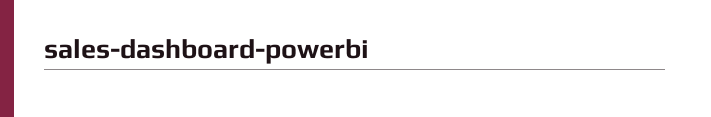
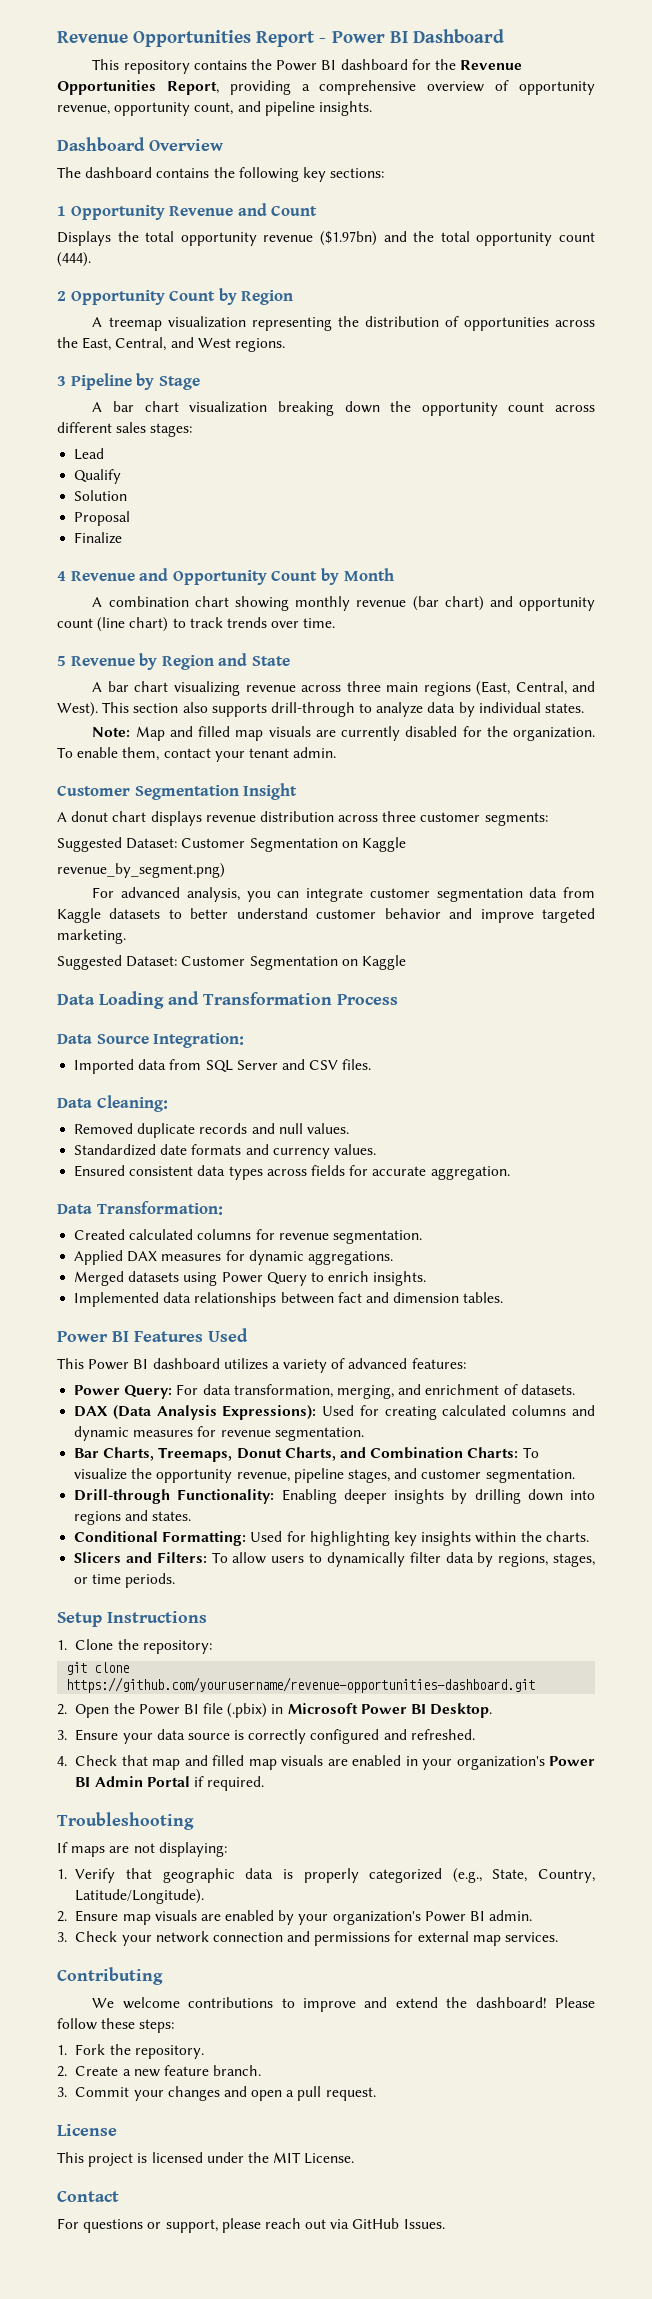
[44,39,369,64] sales-dashboard-powerbi -> [57,29,504,47] [92,59,523,74] [57,80,595,95] [57,101,372,116] [57,137,223,151] [57,167,385,182] [57,203,318,220] [57,231,596,246] [57,252,91,267] [57,288,294,305] [92,316,595,331] [57,337,285,352] [57,373,200,390] [92,401,595,416] [57,422,193,437] [74,448,105,460] [74,469,122,484] [74,490,128,501] [74,511,131,526] [74,532,123,544] [57,568,394,585] [92,596,595,611] [57,617,336,632] [57,653,290,670] [92,681,596,696] [57,702,585,717] [92,726,595,741] [57,747,337,762] [57,783,298,800] [57,811,548,826] [57,837,406,852] [57,863,225,878] [92,887,595,902] [57,908,595,923] [57,929,126,944] [57,955,406,970] [57,991,398,1009] [57,1033,245,1048] [74,1059,372,1074] [57,1095,168,1112] [74,1123,349,1138] [74,1144,376,1159] [74,1165,510,1180] [57,1201,223,1215] [74,1229,422,1244] [74,1250,393,1265] [74,1271,427,1286] [74,1292,504,1307] [57,1328,248,1342] [57,1358,466,1373] [74,1384,575,1399] [74,1405,596,1420] [74,1426,364,1441] [74,1447,539,1462] [74,1468,575,1483] [74,1489,595,1504] [74,1510,192,1525] [74,1531,589,1546] [74,1552,595,1567] [74,1573,176,1588] [57,1611,207,1627] [57,1639,212,1654] [66,1662,130,1675] [66,1677,536,1693] [57,1703,493,1718] [57,1729,475,1744] [57,1755,596,1770] [75,1776,265,1791] [57,1812,194,1830] [57,1842,227,1857] [57,1868,596,1883] [75,1889,205,1904] [57,1910,533,1925] [57,1931,559,1946] [57,1967,163,1985] [92,1997,595,2012] [57,2018,175,2033] [57,2044,204,2059] [57,2065,262,2077] [57,2086,376,2101] [57,2124,117,2136] [57,2152,355,2167] [57,2191,119,2202] [57,2218,445,2233] Revenue Opportunities Report - Power BI Dashboard // This repository contains the Power BI dashboard for the Revenue Opportunities Report, providing a comprehensive overview of opportunity revenue, opportunity count, and pipeline insights. // Dashboard Overview // The dashboard contains the following key sections: // 1 Opportunity Revenue and Count // Displays the total opportunity revenue ($1.97bn) and the total opportunity count (444). // 2 Opportunity Count by Region // A treemap visualization representing the distribution of opportunities across the East, Central, and West regions. // 3 Pipeline by Stage // A bar chart visualization breaking down the opportunity count across different sales stages: // Lead // Qualify // Solution // Proposal // Finalize // 4 Revenue and Opportunity Count by Month // A combination chart showing monthly revenue (bar chart) and opportunity count (line chart) to track trends over time. // 5 Revenue by Region and State // A bar chart visualizing revenue across three main regions (East, Central, and West). This section also supports drill-through to analyze data by individual states. // Note: Map and filled map visuals are currently disabled for the organization. To enable them, contact your tenant admin. // Customer Segmentation Insight // A donut chart displays revenue distribution across three customer segments: // Suggested Dataset: Customer Segmentation on Kaggle // revenue_by_segment.png) // For advanced analysis, you can integrate customer segmentation data from Kaggle datasets to better understand customer behavior and improve targeted marketing. // Suggested Dataset: Customer Segmentation on Kaggle // Data Loading and Transformation Process // Data Source Integration: // Imported data from SQL Server and CSV files. // Data Cleaning: // Removed duplicate records and null values. // Standardized date formats and currency values. // Ensured consistent data types across fields for accurate aggregation. // Data Transformation: // Created calculated columns for revenue segmentation. // Applied DAX measures for dynamic aggregations. // Merged datasets using Power Query to enrich insights. // Implemented data relationships between fact and dimension tables. // Power BI Features Used // This Power BI dashboard utilizes a variety of advanced features: // Power Query: For data transformation, merging, and enrichment of datasets. // DAX (Data Analysis Expressions): Used for creating calculated columns and dynamic measures for revenue segmentation. // Bar Charts, Treemaps, Donut Charts, and Combination Charts: To visualize the opportunity revenue, pipeline stages, and customer segmentation. // Drill-through Functionality: Enabling deeper insights by drilling down into regions and states. // Conditional Formatting: Used for highlighting key insights within the charts. // Slicers and Filters: To allow users to dynamically filter data by regions, stages, or time periods. // Setup Instructions // 1. Clone the repository: // git clone https://github.com/yourusername/revenue-opportunities-dashboard.git // 2. Open the Power BI file (.pbix) in Microsoft Power BI Desktop. // 3. Ensure your data source is correctly configured and refreshed. // 4. Check that map and filled map visuals are enabled in your organization's Power BI Admin Portal if required. // Troubleshooting // If maps are not displaying: // 1. Verify that geographic data is properly categorized (e.g., State, Country, Latitude/Longitude). // 2. Ensure map visuals are enabled by your organization's Power BI admin. // 3. Check your network connection and permissions for external map services. // Contributing // We welcome contributions to improve and extend the dashboard! Please follow these steps: // 1. Fork the repository. // 2. Create a new feature branch. // 3. Commit your changes and open a pull request. // License // This project is licensed under the MIT License. // Contact // For questions or support, please reach out via GitHub Issues.

